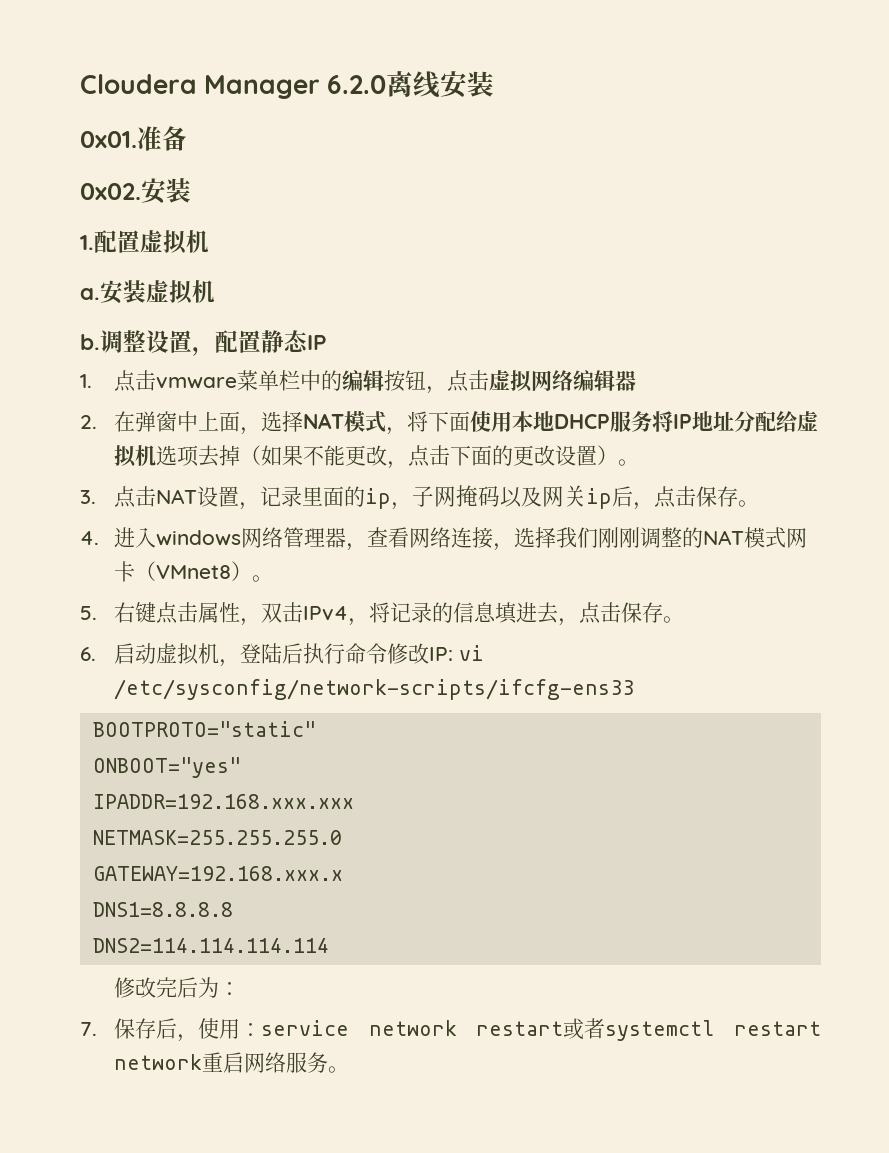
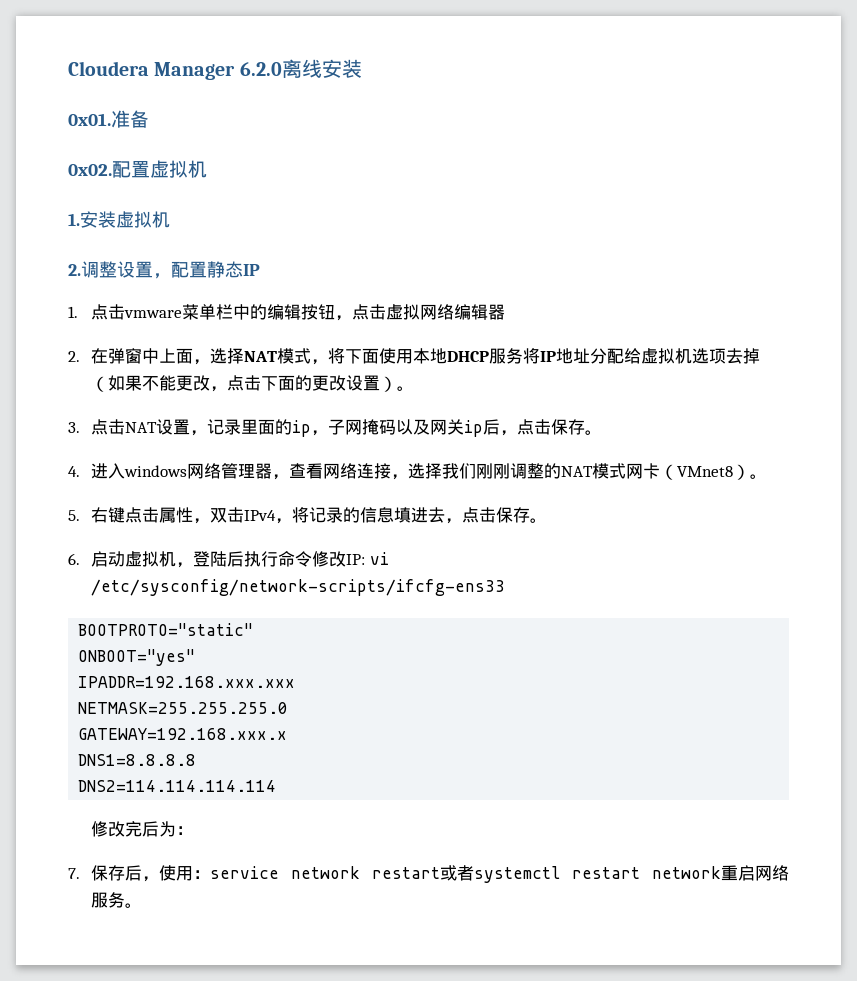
[141,178,191,204] [80,235,94,250] 安装 // 1. -> (112, 170) none
[80,288,100,300] a. -> [68,213,80,226] 1.
[80,334,100,350] b. -> [68,264,81,276] 2.

